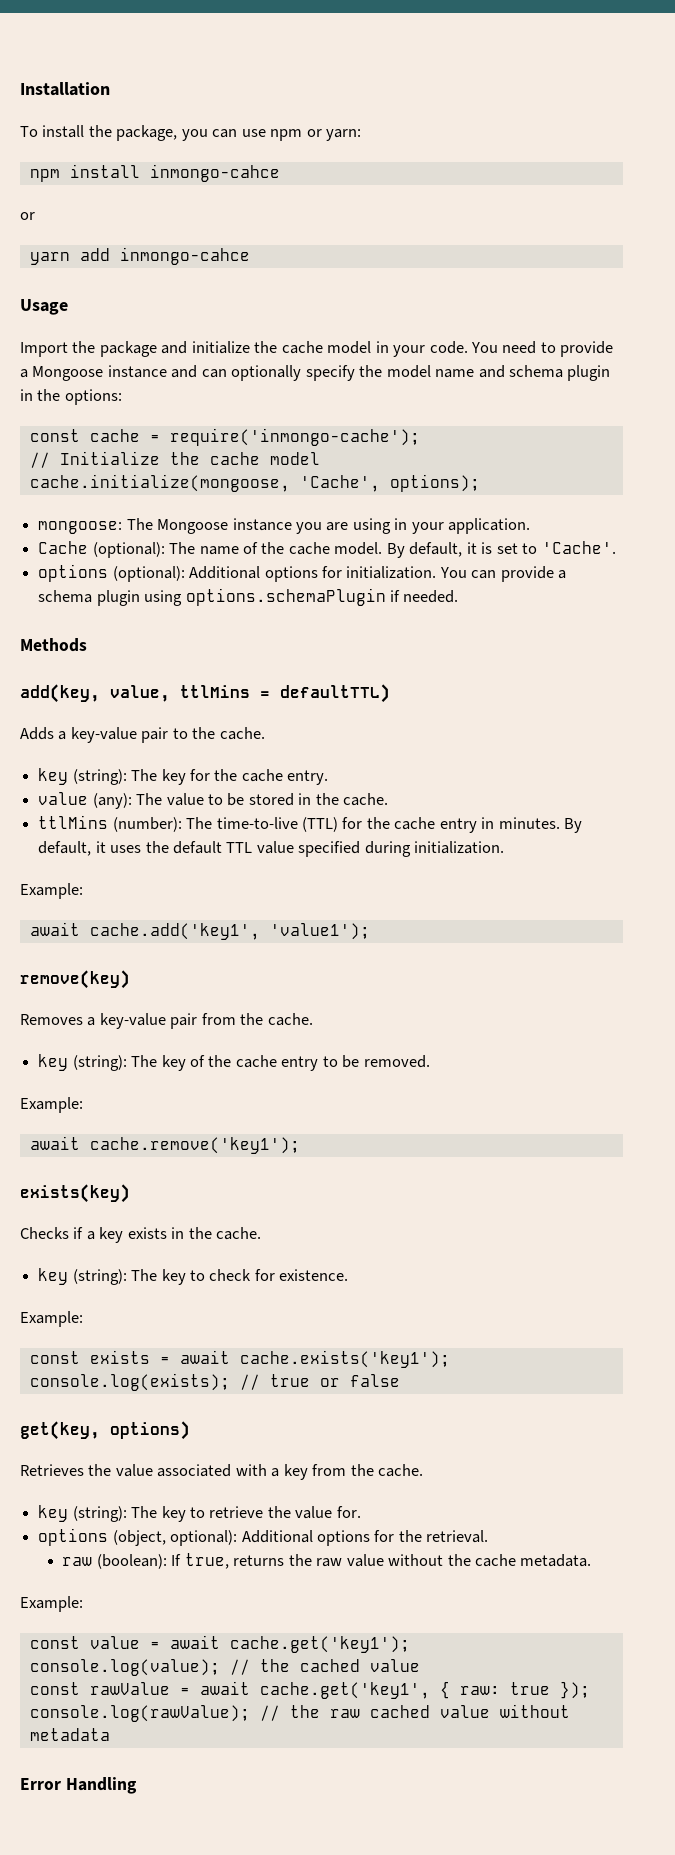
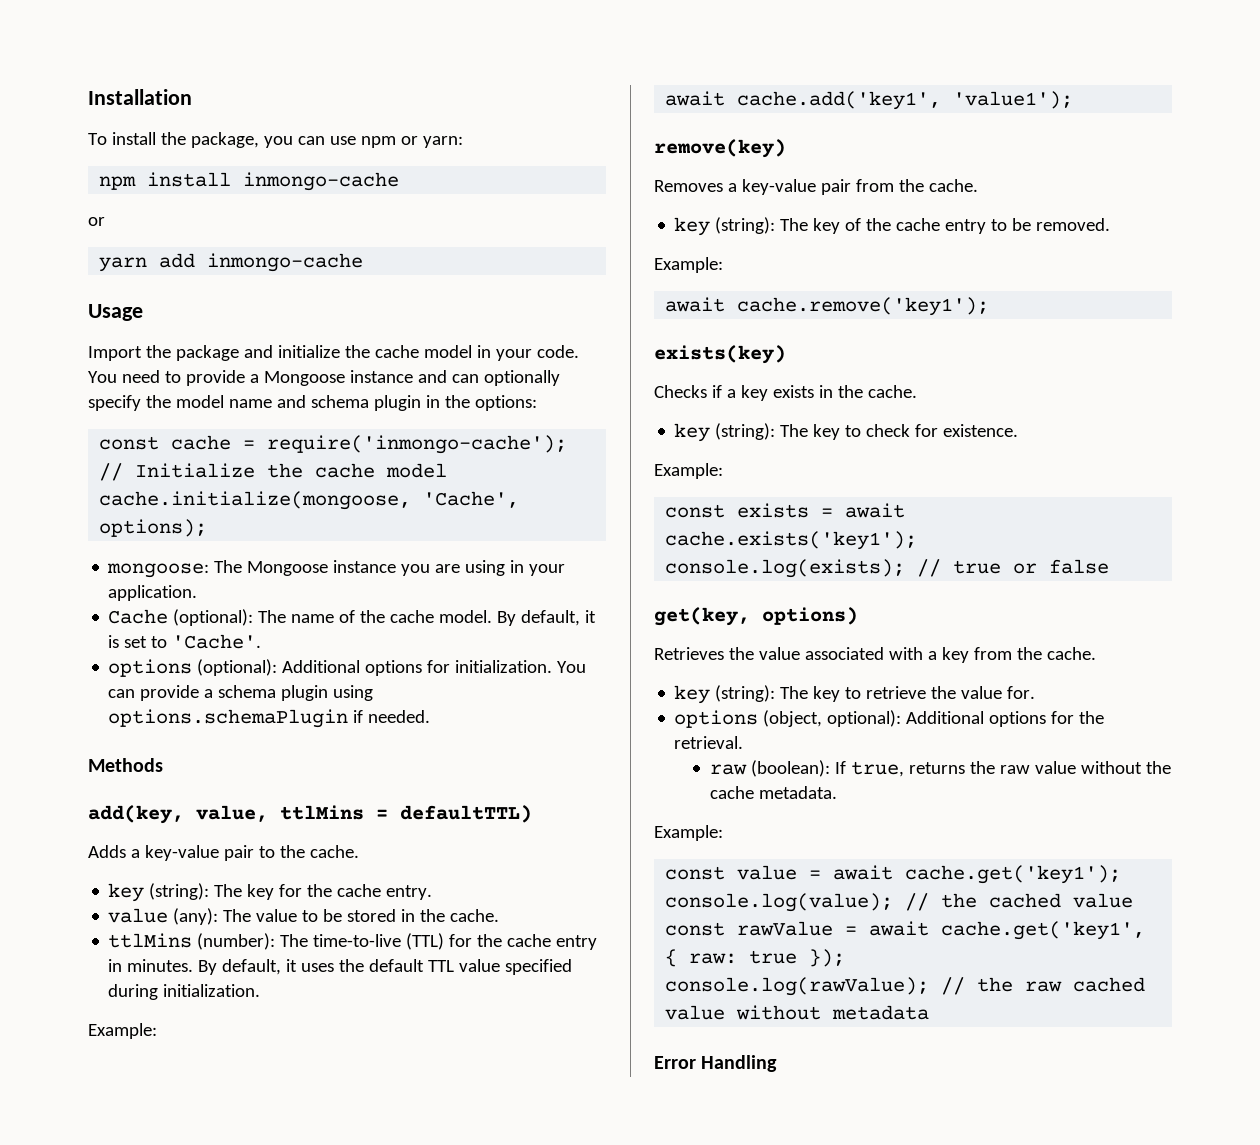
[149,164,280,182] inmongo-cahce -> [243,172,400,191] inmongo-cache
[119,247,250,265] inmongo-cahce -> [207,253,364,272] inmongo-cache

